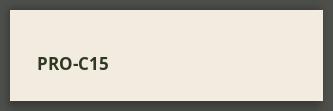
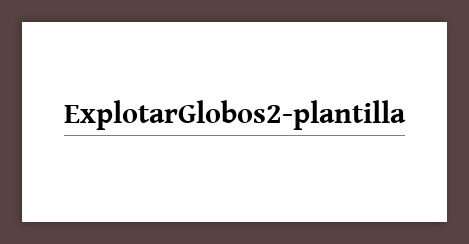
[37,57,109,70] PRO-C15 -> [64,100,406,130] ExplotarGlobos2-plantilla

